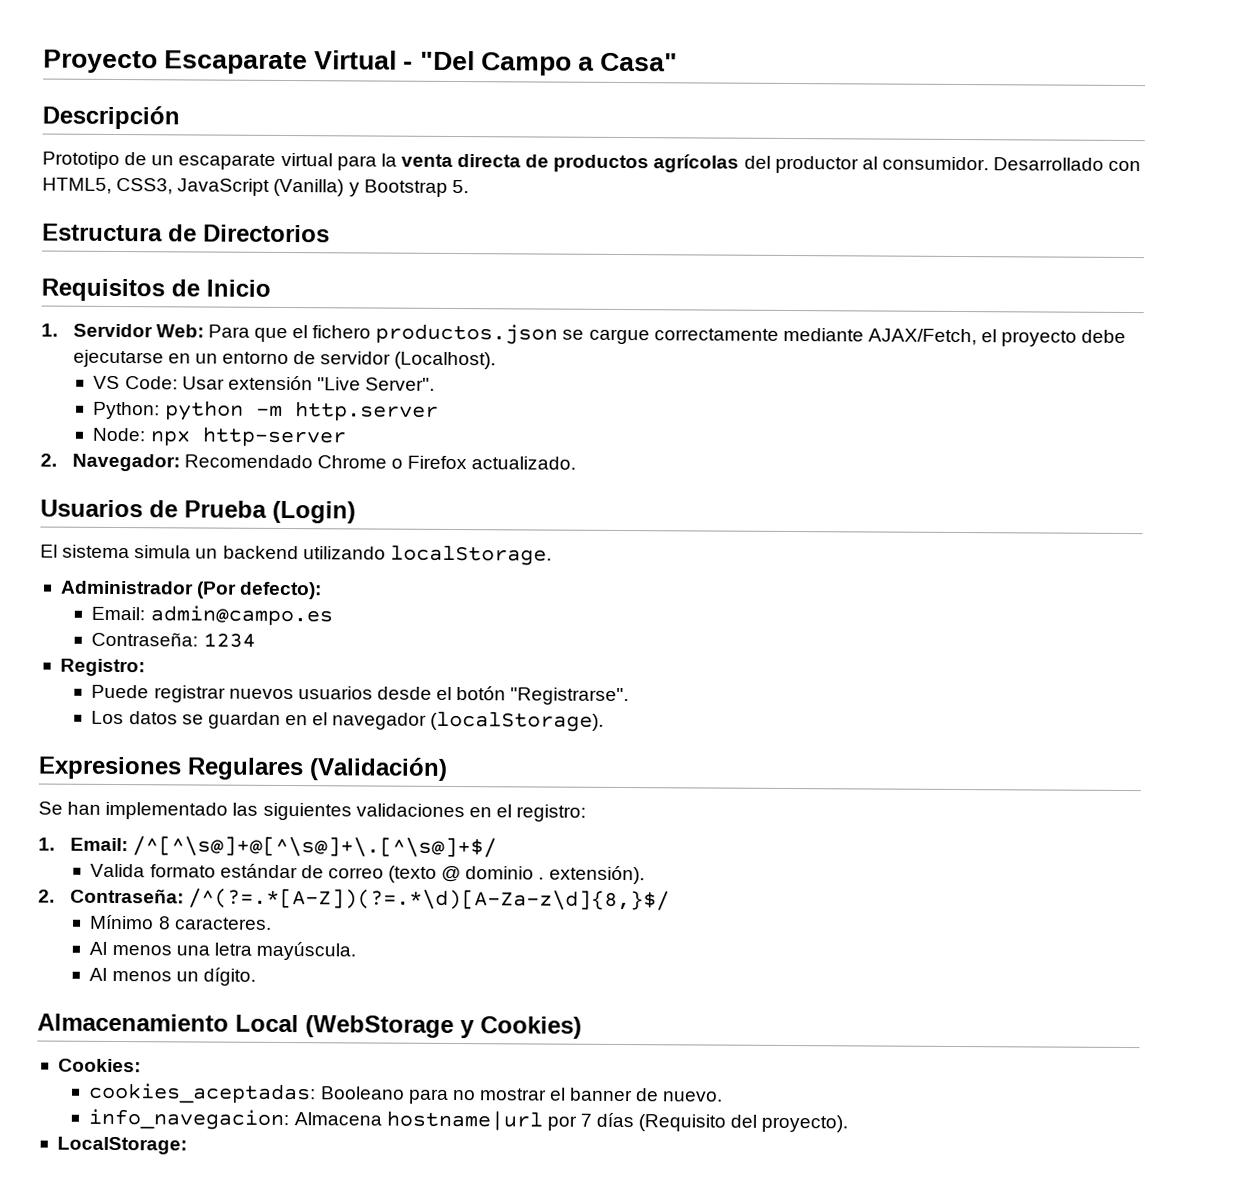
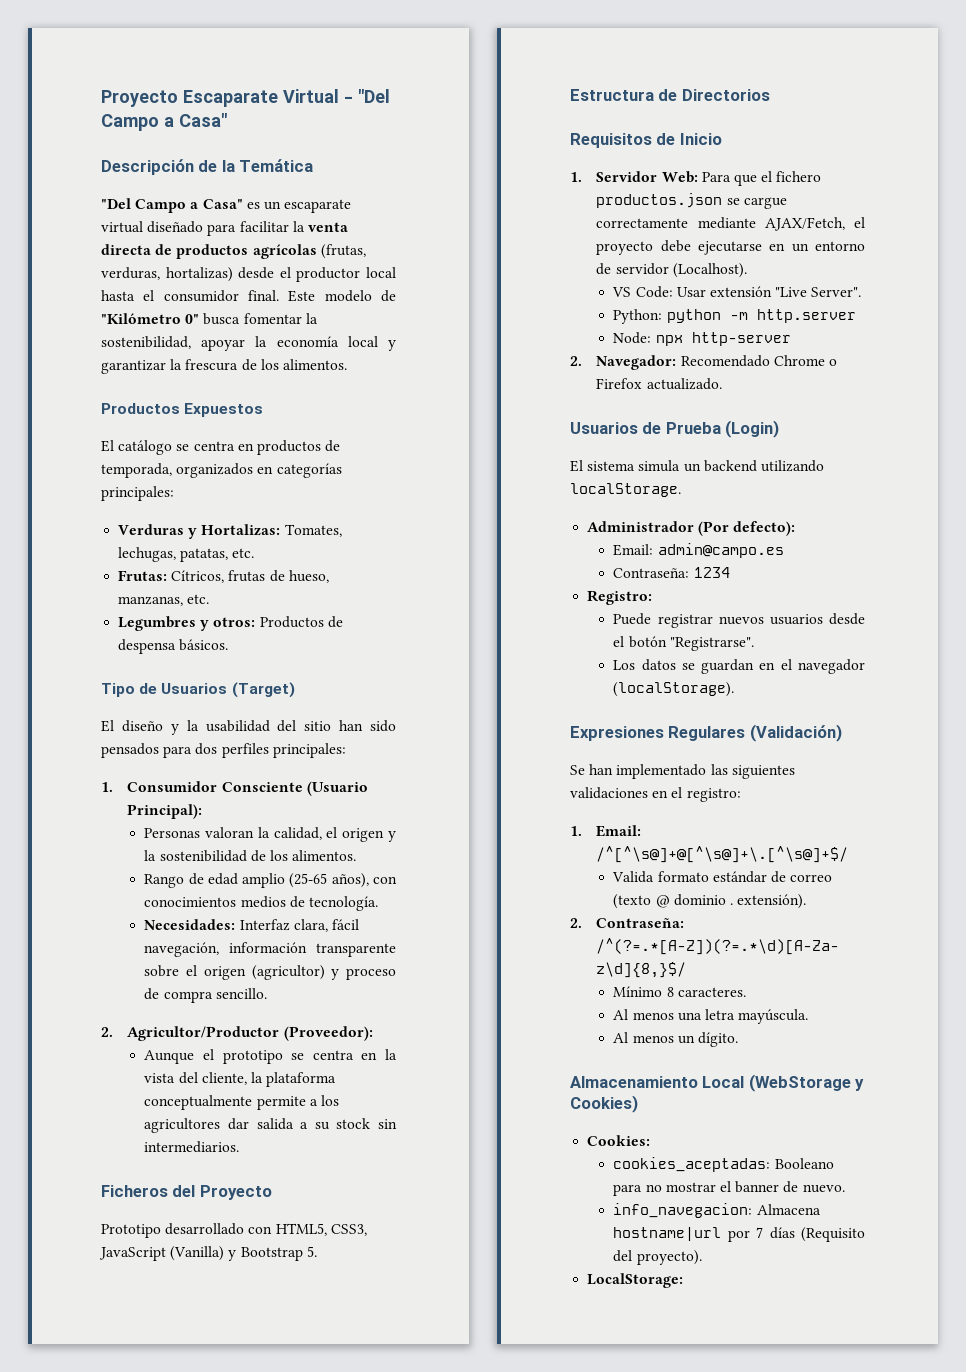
[42,151,377,171] // Prototipo de un escaparate virtual para -> [198,159,314,172] [101,198,352,213] [101,221,289,236] de la Temática // "Del Campo a Casa" es un escaparate virtual diseñado para facilitar
[743,155,1105,174] del productor al consumidor. Desarrollado -> [320,244,366,259] [101,267,396,282] [101,290,396,302] [101,313,318,325] [101,336,396,351] [101,359,347,374] [101,403,264,417] [101,440,341,455] [101,463,342,478] [101,486,174,501] [118,524,342,539] [118,547,255,562] [118,570,329,583] [118,594,210,606] [118,616,343,631] [118,639,229,654] [101,682,295,698] [101,720,396,735] [101,743,346,758] [101,781,368,796] [127,804,203,819] [144,827,396,842] [144,850,357,862] [144,873,397,888] [144,896,379,911] [144,919,360,932] [144,942,396,957] [144,965,396,980] [144,988,267,1003] [101,1026,373,1041] [144,1049,397,1064] [144,1072,337,1087] [144,1095,340,1110] [144,1118,397,1133] [144,1141,240,1153] [101,1185,272,1200] [101,1223,245,1238] (frutas, verduras, hortalizas) desde el productor local hasta el consumidor final. Este modelo de "Kilómetro 0" busca fomentar la sostenibilidad, apoyar la economía local y garantizar la frescura de los alimentos. // Productos Expuestos // El catálogo se centra en productos de temporada, organizados en categorías principales: // Verduras y Hortalizas: Tomates, lechugas, patatas, etc. // Frutas: Cítricos, frutas de hueso, manzanas, etc. // Legumbres y otros: Productos de despensa básicos. // Tipo de Usuarios (Target) // El diseño y la usabilidad del sitio han sido pensados para dos perfiles principales: // 1. Consumidor Consciente (Usuario Principal): // Personas valoran la calidad, el origen y la sostenibilidad de los alimentos. // Rango de edad amplio (25-65 años), con conocimientos medios de tecnología. // Necesidades: Interfaz clara, fácil navegación, información transparente sobre el origen (agricultor) y proceso de compra sencillo. // 2. Agricultor/Productor (Proveedor): // Aunque el prototipo se centra en la vista del cliente, la plataforma conceptualmente permite a los agricultores dar salida a su stock sin intermediarios. // Ficheros del Proyecto // Prototipo desarrollado

